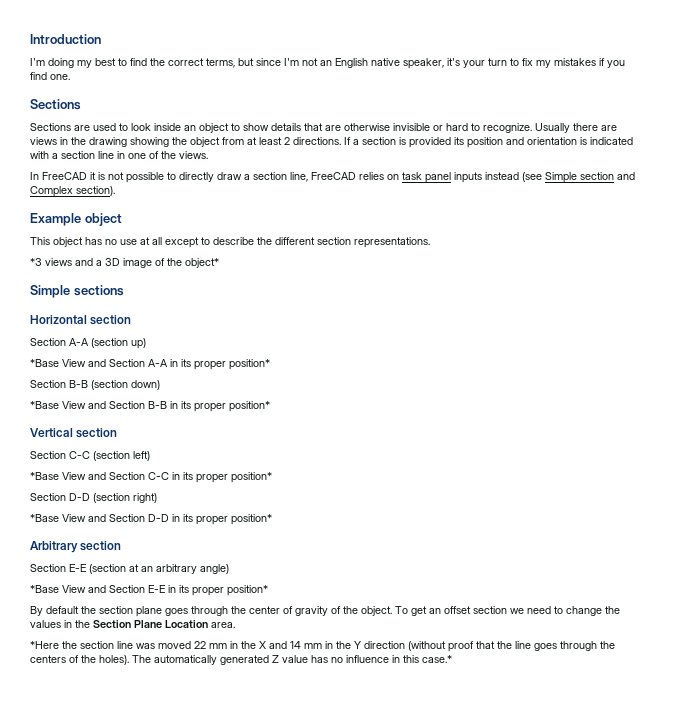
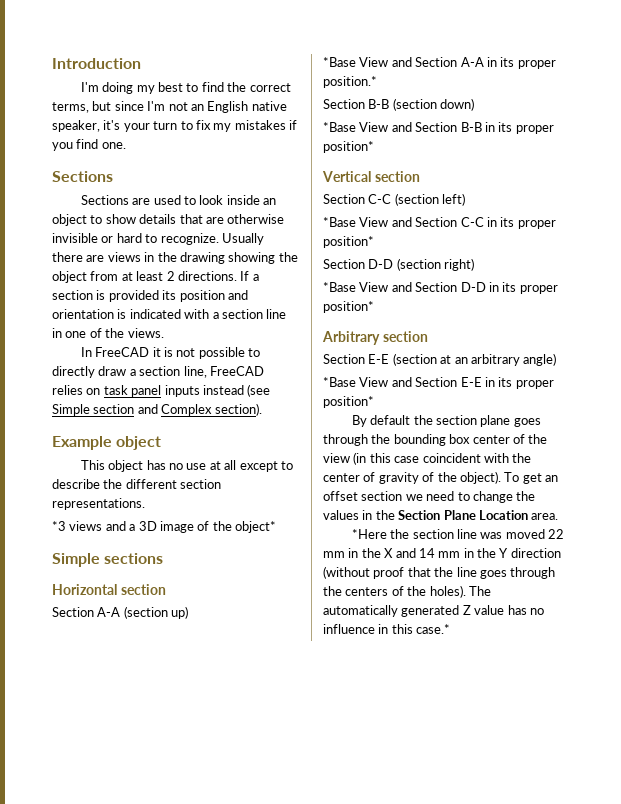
[229,359,270,370] position* -> [323,76,377,88] position.*
(246, 610) none -> [393,434,548,446] [323,452,532,465] bounding box center of the view (in this case coincident with the
[361,606,392,616] object. -> [459,471,501,484] object).

